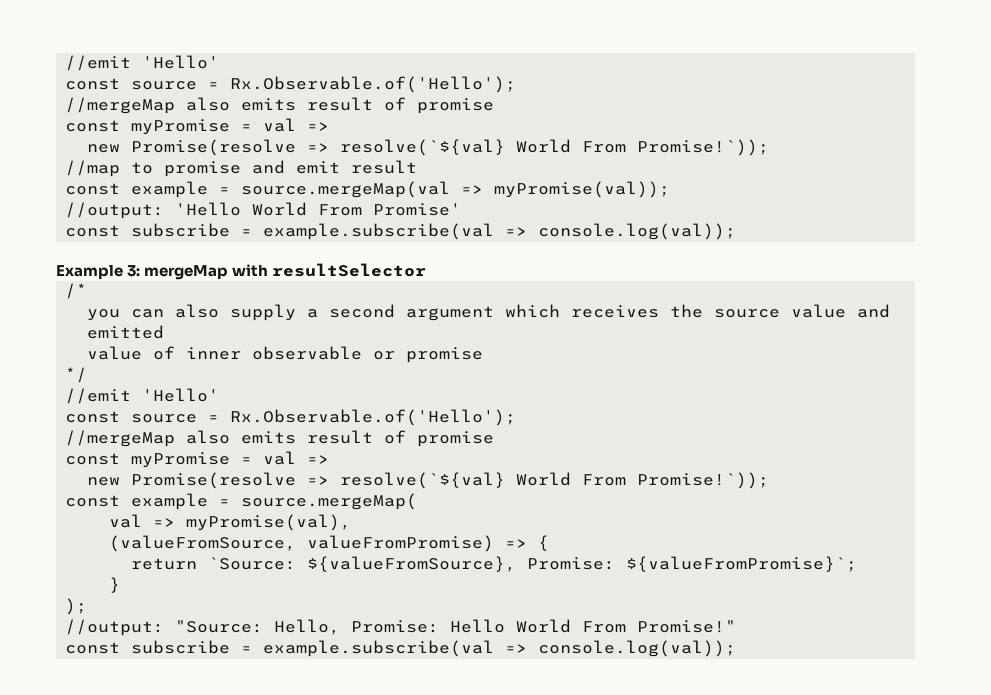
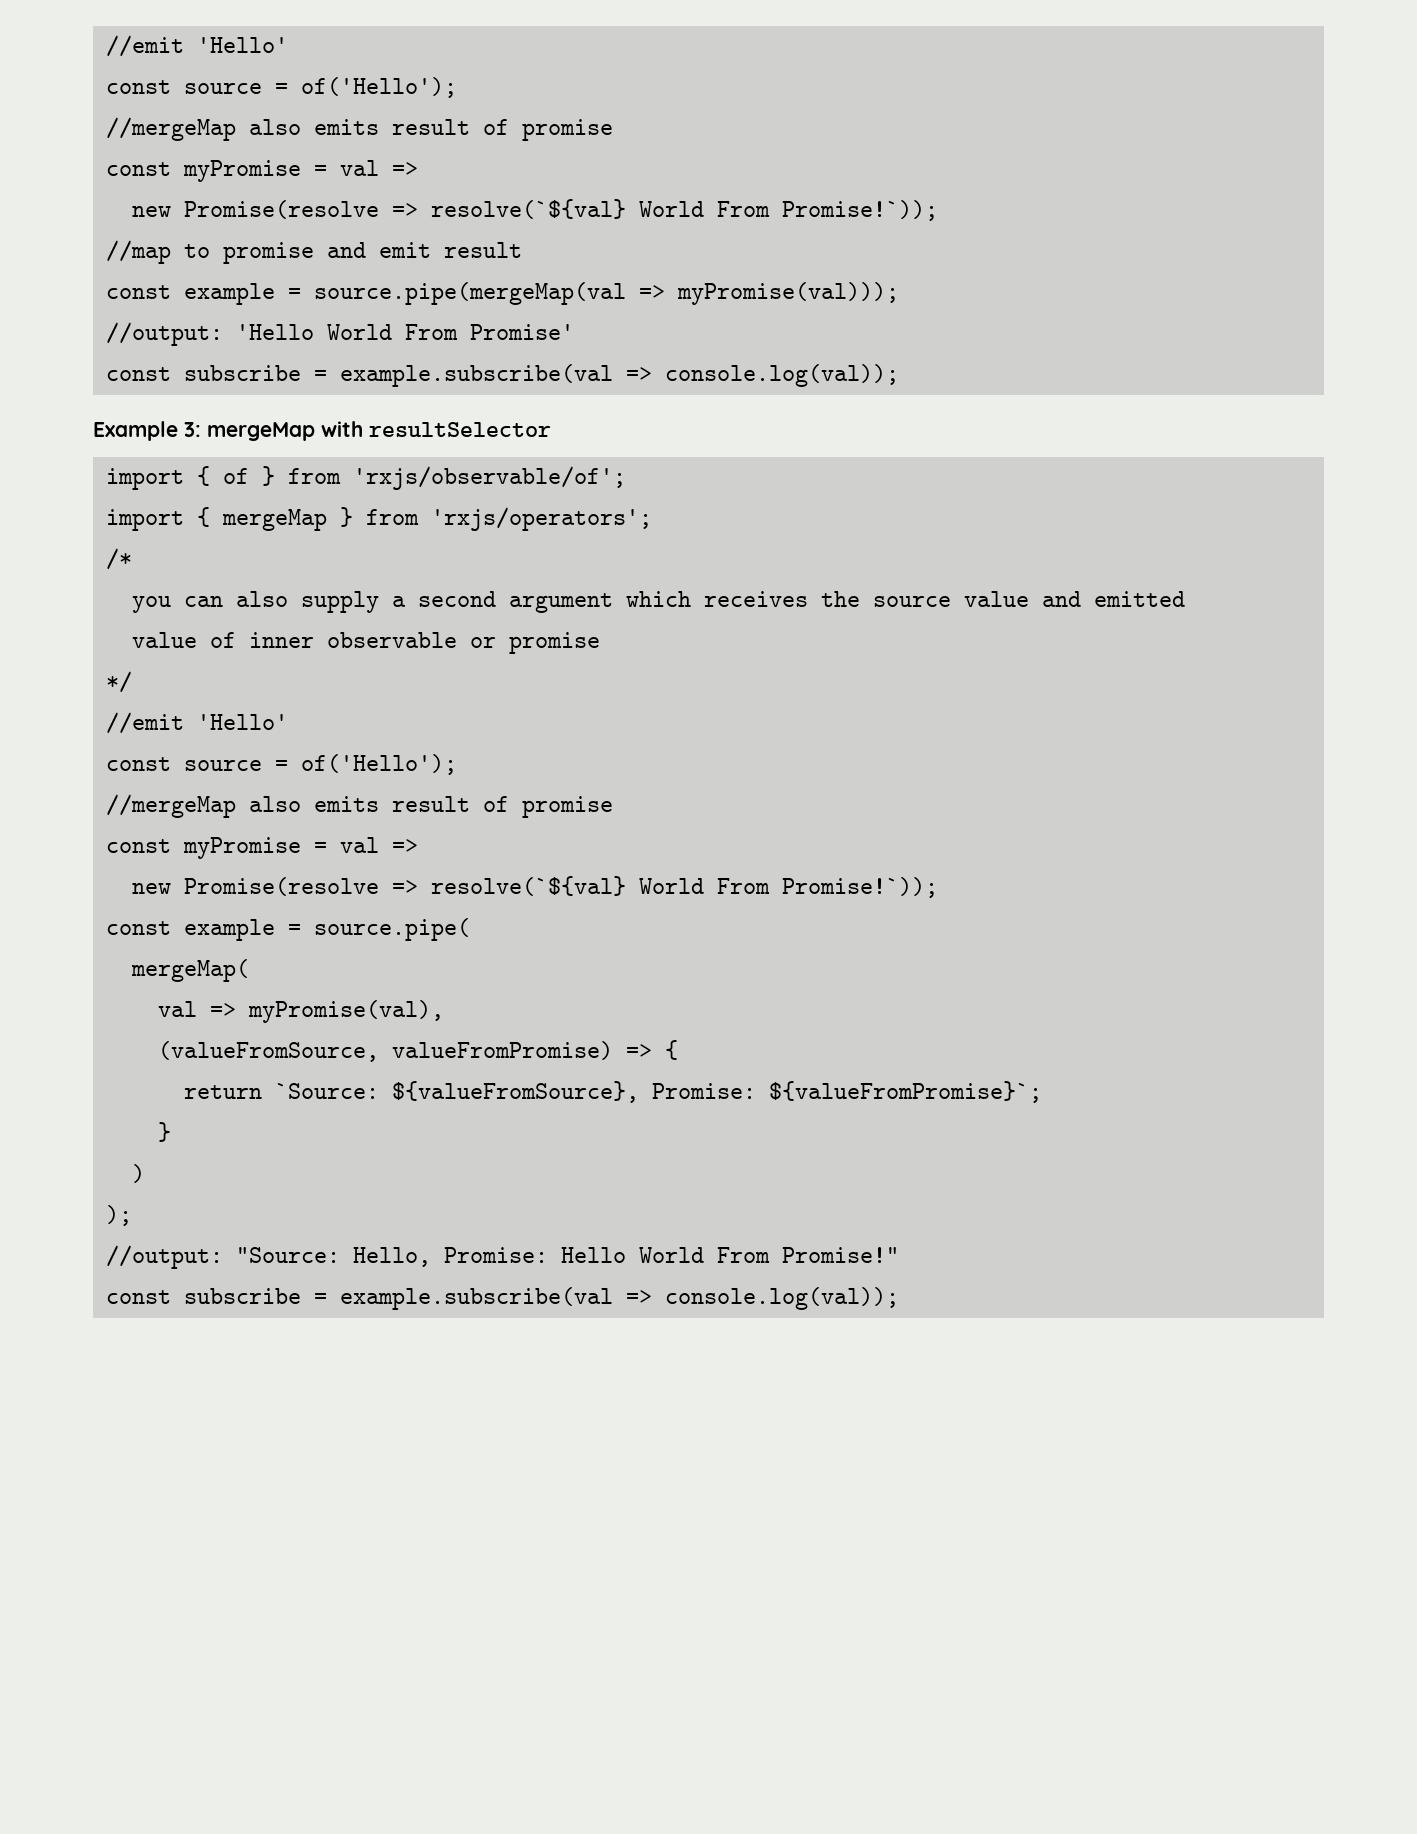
[65,55,219,71] [65,76,516,93] //emit 'Hello' // const source = Rx.Observable.of('Hello'); -> [105,35,288,57] [105,77,457,98] //emit 'Hello' // const source = of('Hello');
[241,181,670,198] source.mergeMap(val => myPromise(val)); -> [313,282,899,305] source.pipe(mergeMap(val => myPromise(val)));
(427, 270) none -> [105,466,626,490] [105,507,652,531] // import { of } from 'rxjs/observable/of'; // import { mergeMap } from 'rxjs/operators';
[230,409,516,426] Rx.Observable.of('Hello'); -> [300,754,457,775] of('Hello');
[241,493,417,510] source.mergeMap( -> [313,918,470,941] [130,959,249,982] source.pipe( // mergeMap(
(120, 585) none -> [131,1164,145,1183] // )

